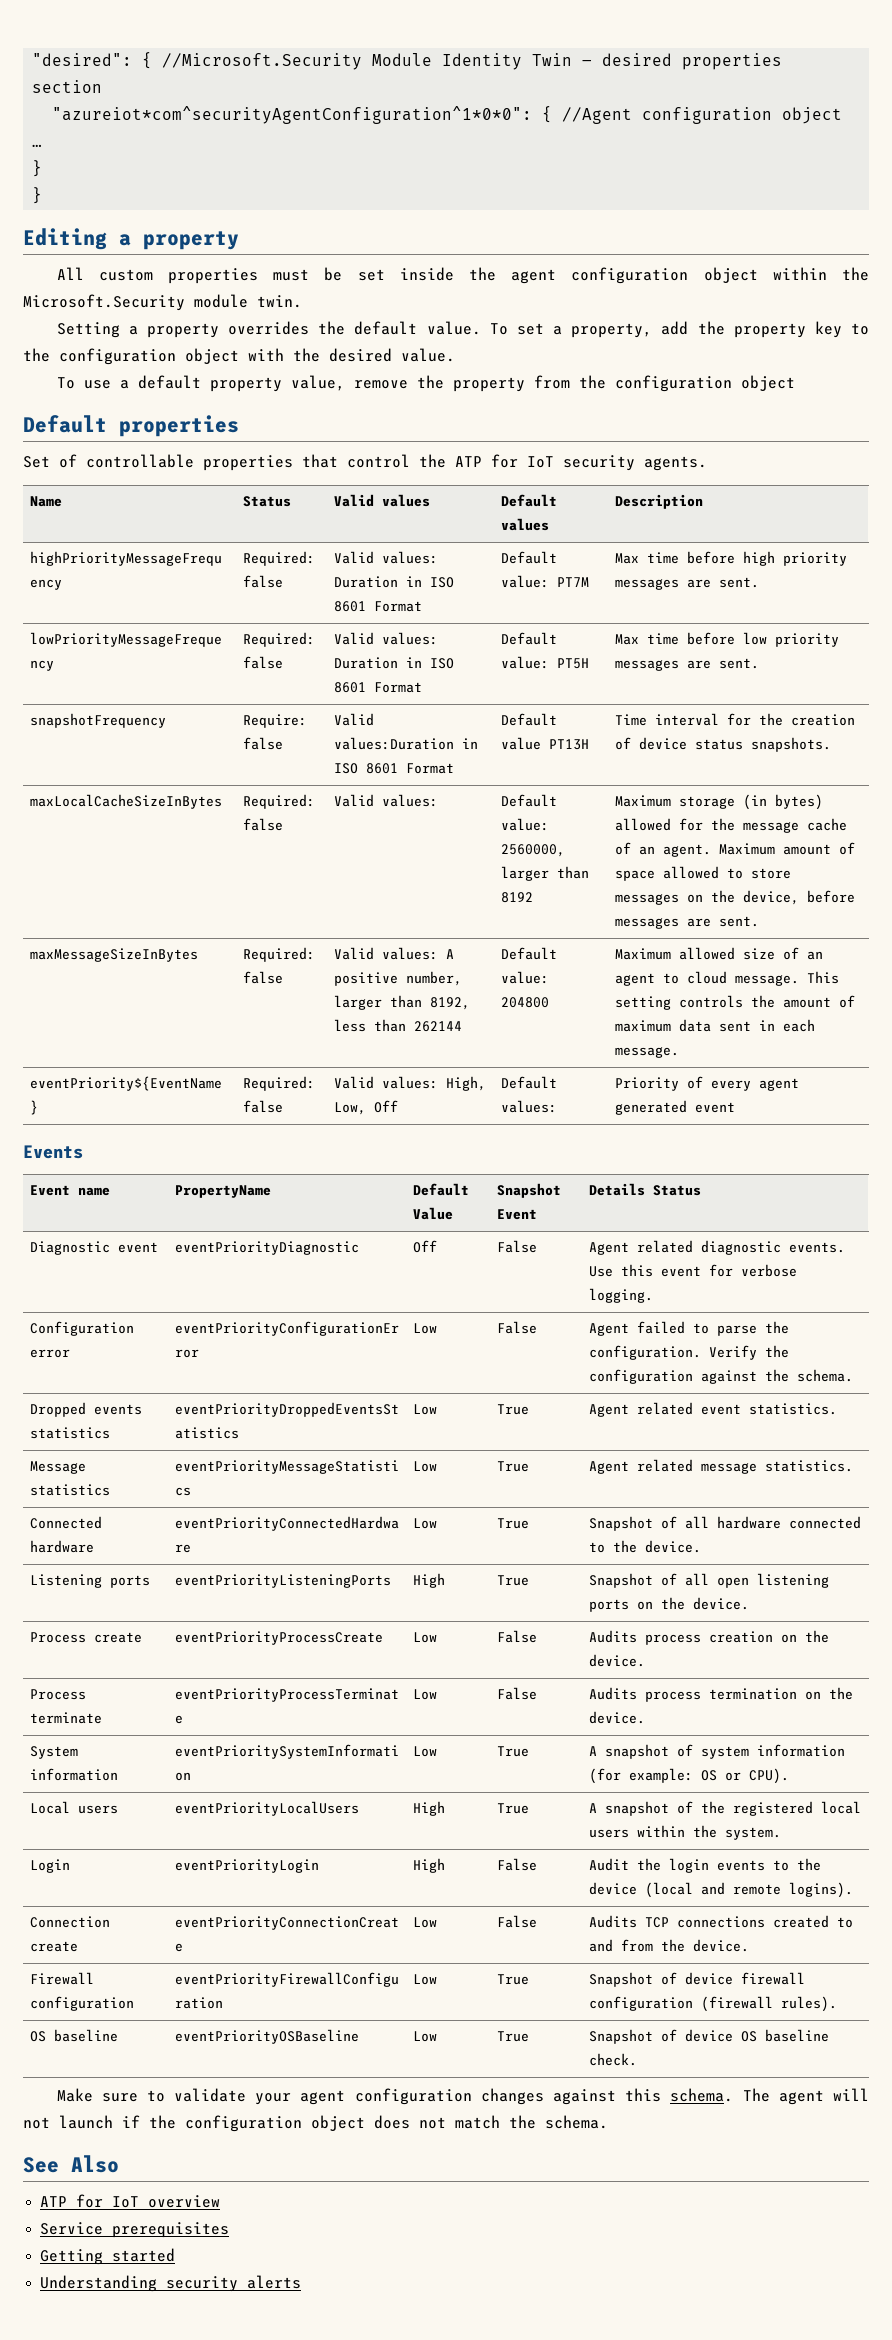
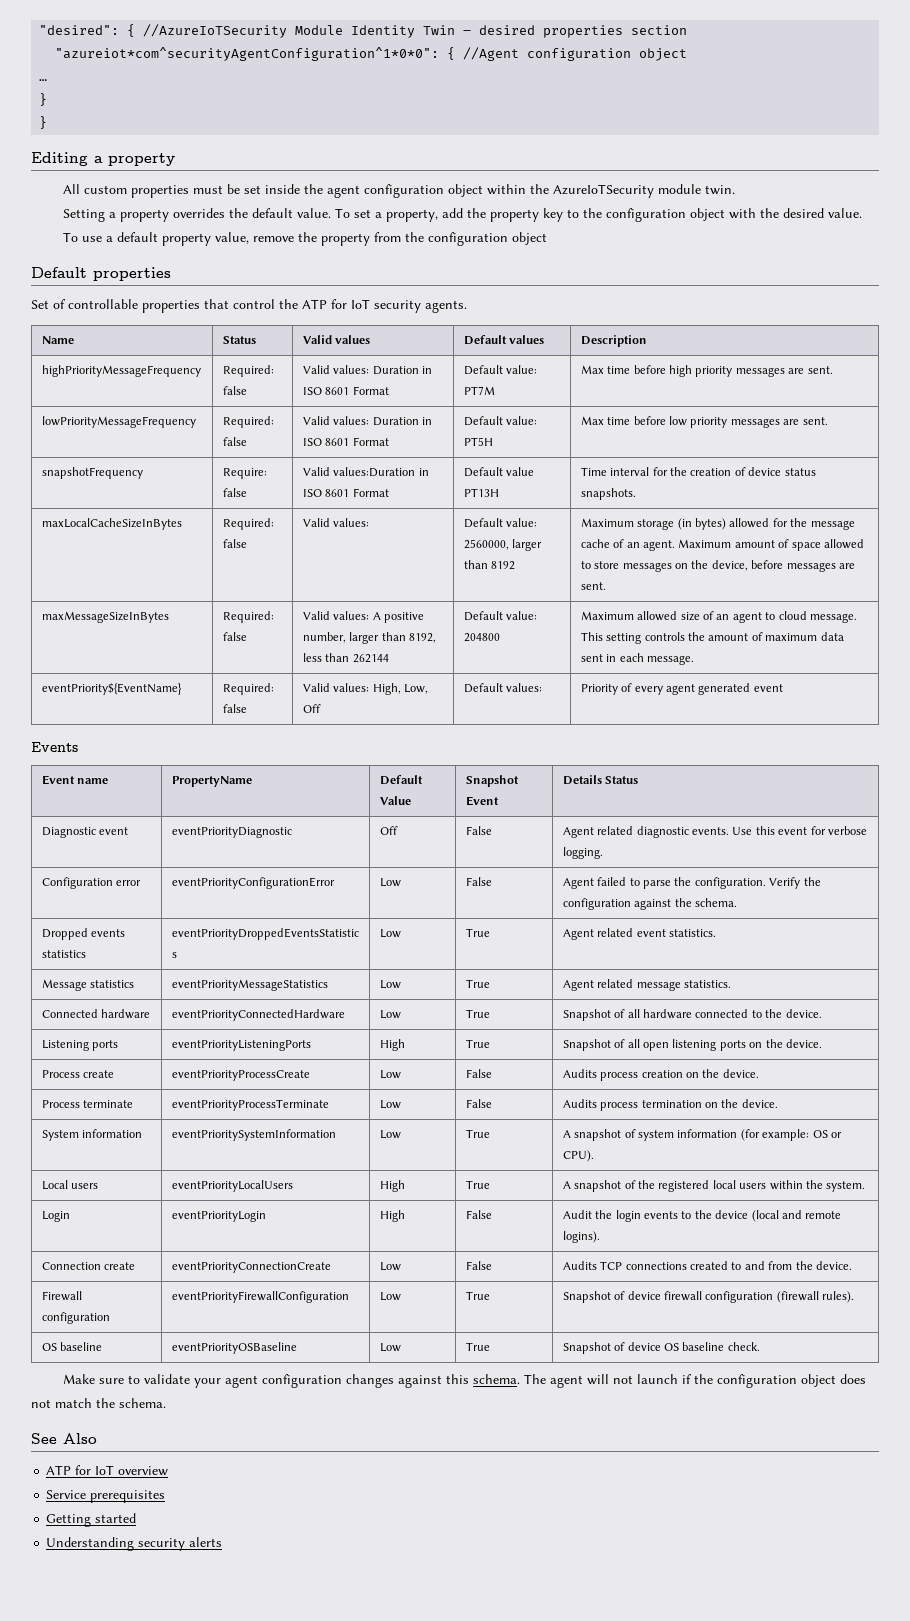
[162,53,363,70] //Microsoft.Security -> [143,24,288,38] //AzureIoTSecurity
[23,294,185,311] Microsoft.Security -> [552,184,654,198] AzureIoTSecurity

